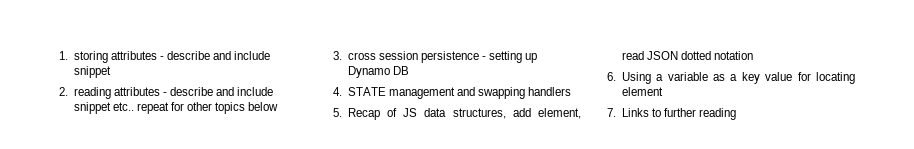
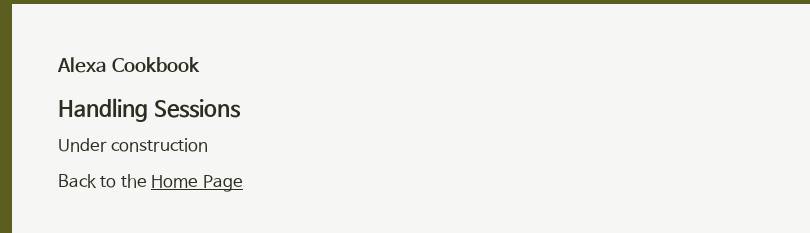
[59,51,271,63] [73,66,111,78] [59,87,274,99] [73,102,279,114] [333,51,538,63] [347,66,409,78] [333,87,572,99] [333,108,581,120] [621,51,754,60] [607,72,855,84] [621,87,663,96] [607,108,737,120] 1. storing attributes - describe and include snippet // 2. reading attributes - describe and include snippet etc.. repeat for other topics below // 3. cross session persistence - setting up Dynamo DB // 4. STATE management and swapping handlers // 5. Recap of JS data structures, add element, read JSON dotted notation // 6. Using a variable as a key value for locating element // 7. Links to further reading -> [57,57,201,73] [58,98,241,122] [58,138,209,152] [58,174,243,192] Alexa Cookbook // Handling Sessions // Under construction // Back to the Home Page

